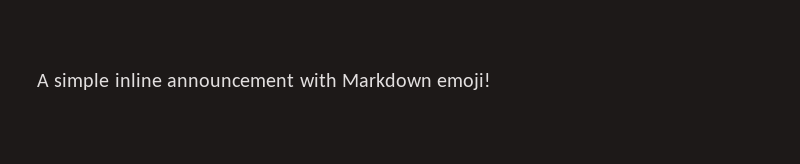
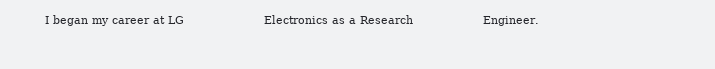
[37,73,492,90] A simple inline announcement with Markdown emoji! -> [45,15,539,26] I began my career at LG Electronics as a Research Engineer.

